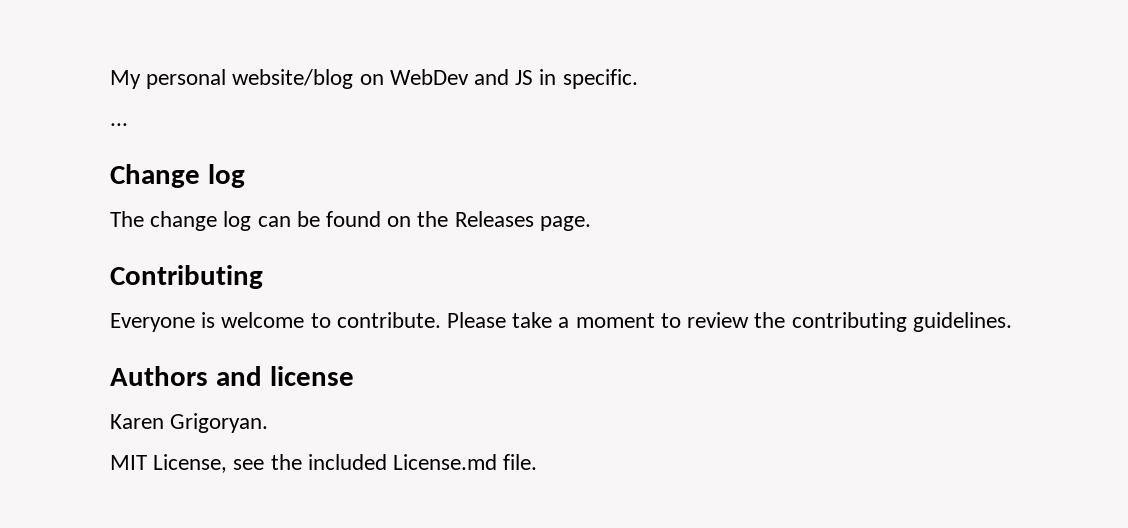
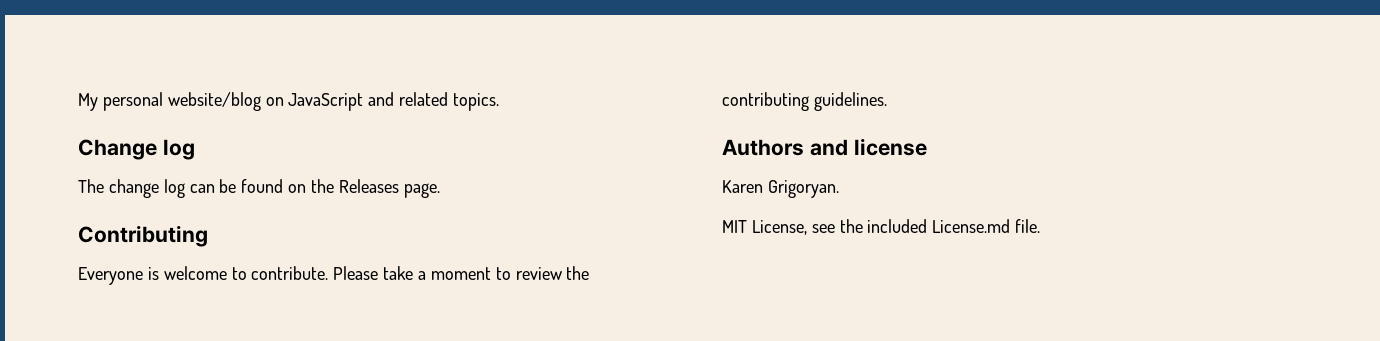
[389,69,638,89] [110,123,128,126] WebDev and JS in specific. // ... -> [288,92,500,111] JavaScript and related topics.

